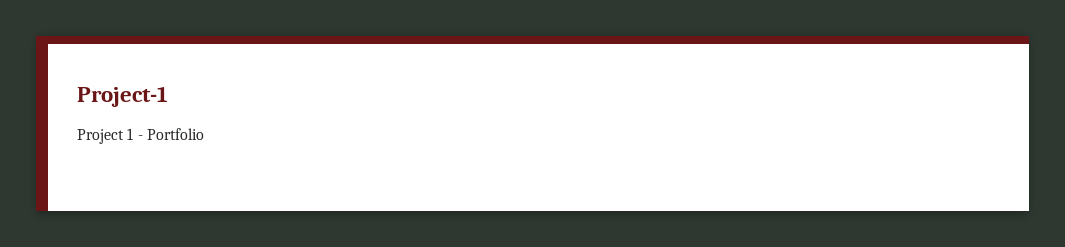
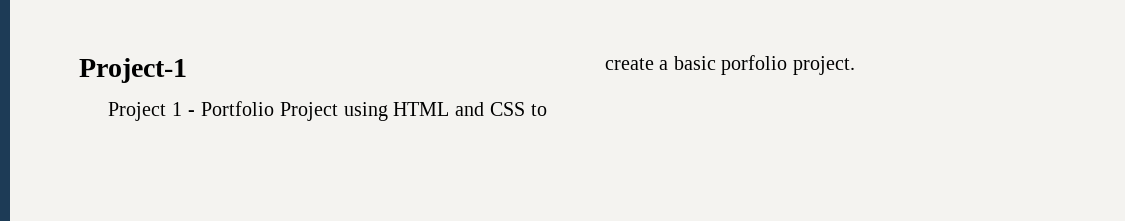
(204, 134) none -> [279,102,547,121] [605,55,855,75] Project using HTML and CSS to create a basic porfolio project.

